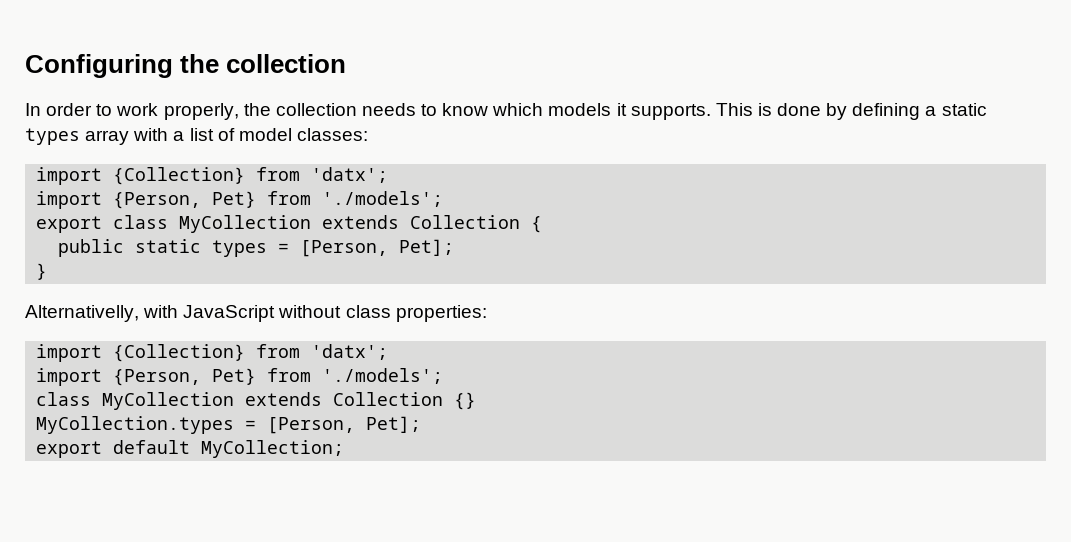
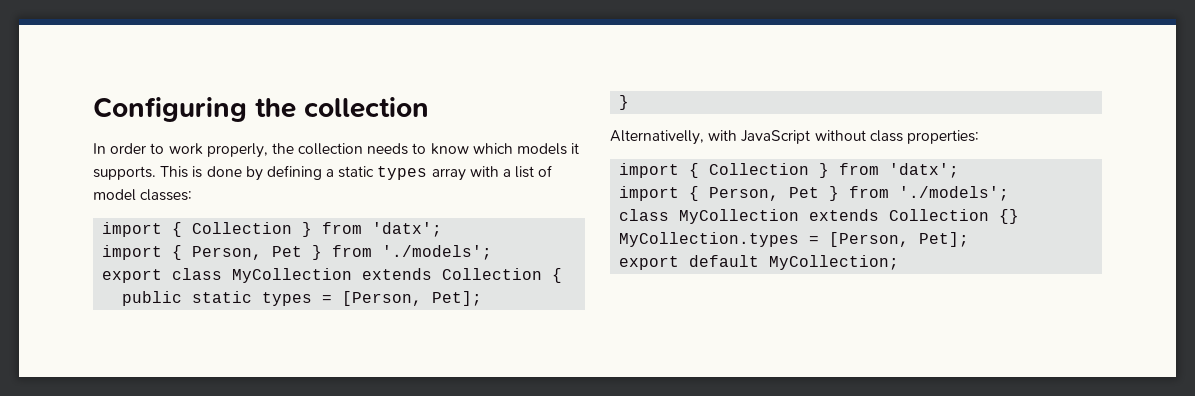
[113,167,389,185] [36,191,257,209] {Collection} from 'datx'; // import {Person, Pet} -> [172,222,443,237] [102,245,323,260] { Collection } from 'datx'; // import { Person, Pet }
[113,344,389,362] [36,368,257,386] {Collection} from 'datx'; // import {Person, Pet} -> [689,163,960,178] [619,186,840,201] { Collection } from 'datx'; // import { Person, Pet }

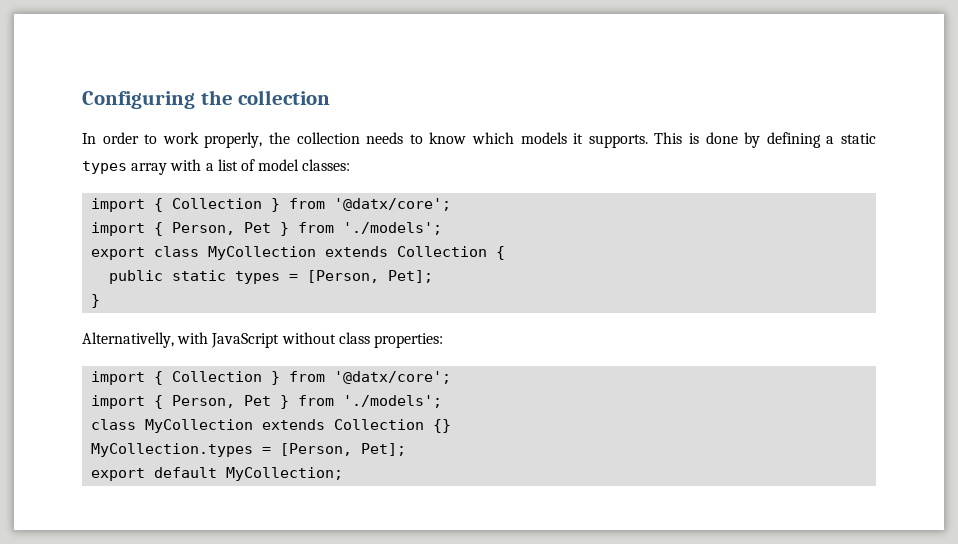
[372,222,443,237] 'datx'; -> [334,198,452,211] '@datx/core';
[889,163,960,178] 'datx'; -> [334,371,452,384] '@datx/core';

